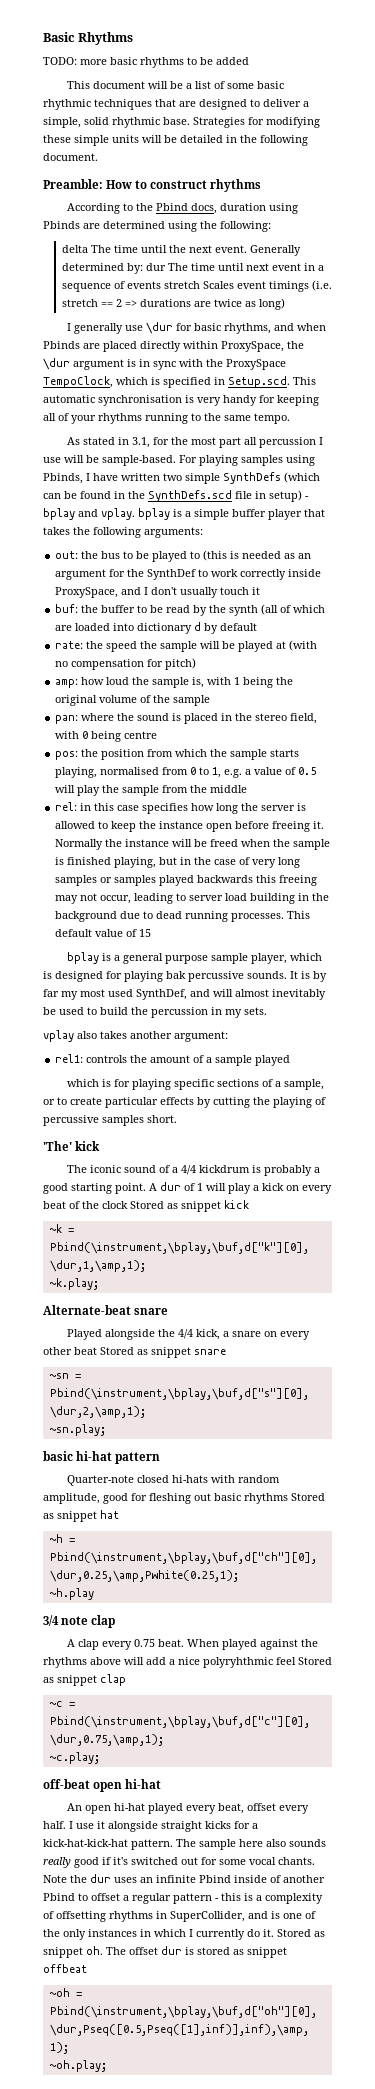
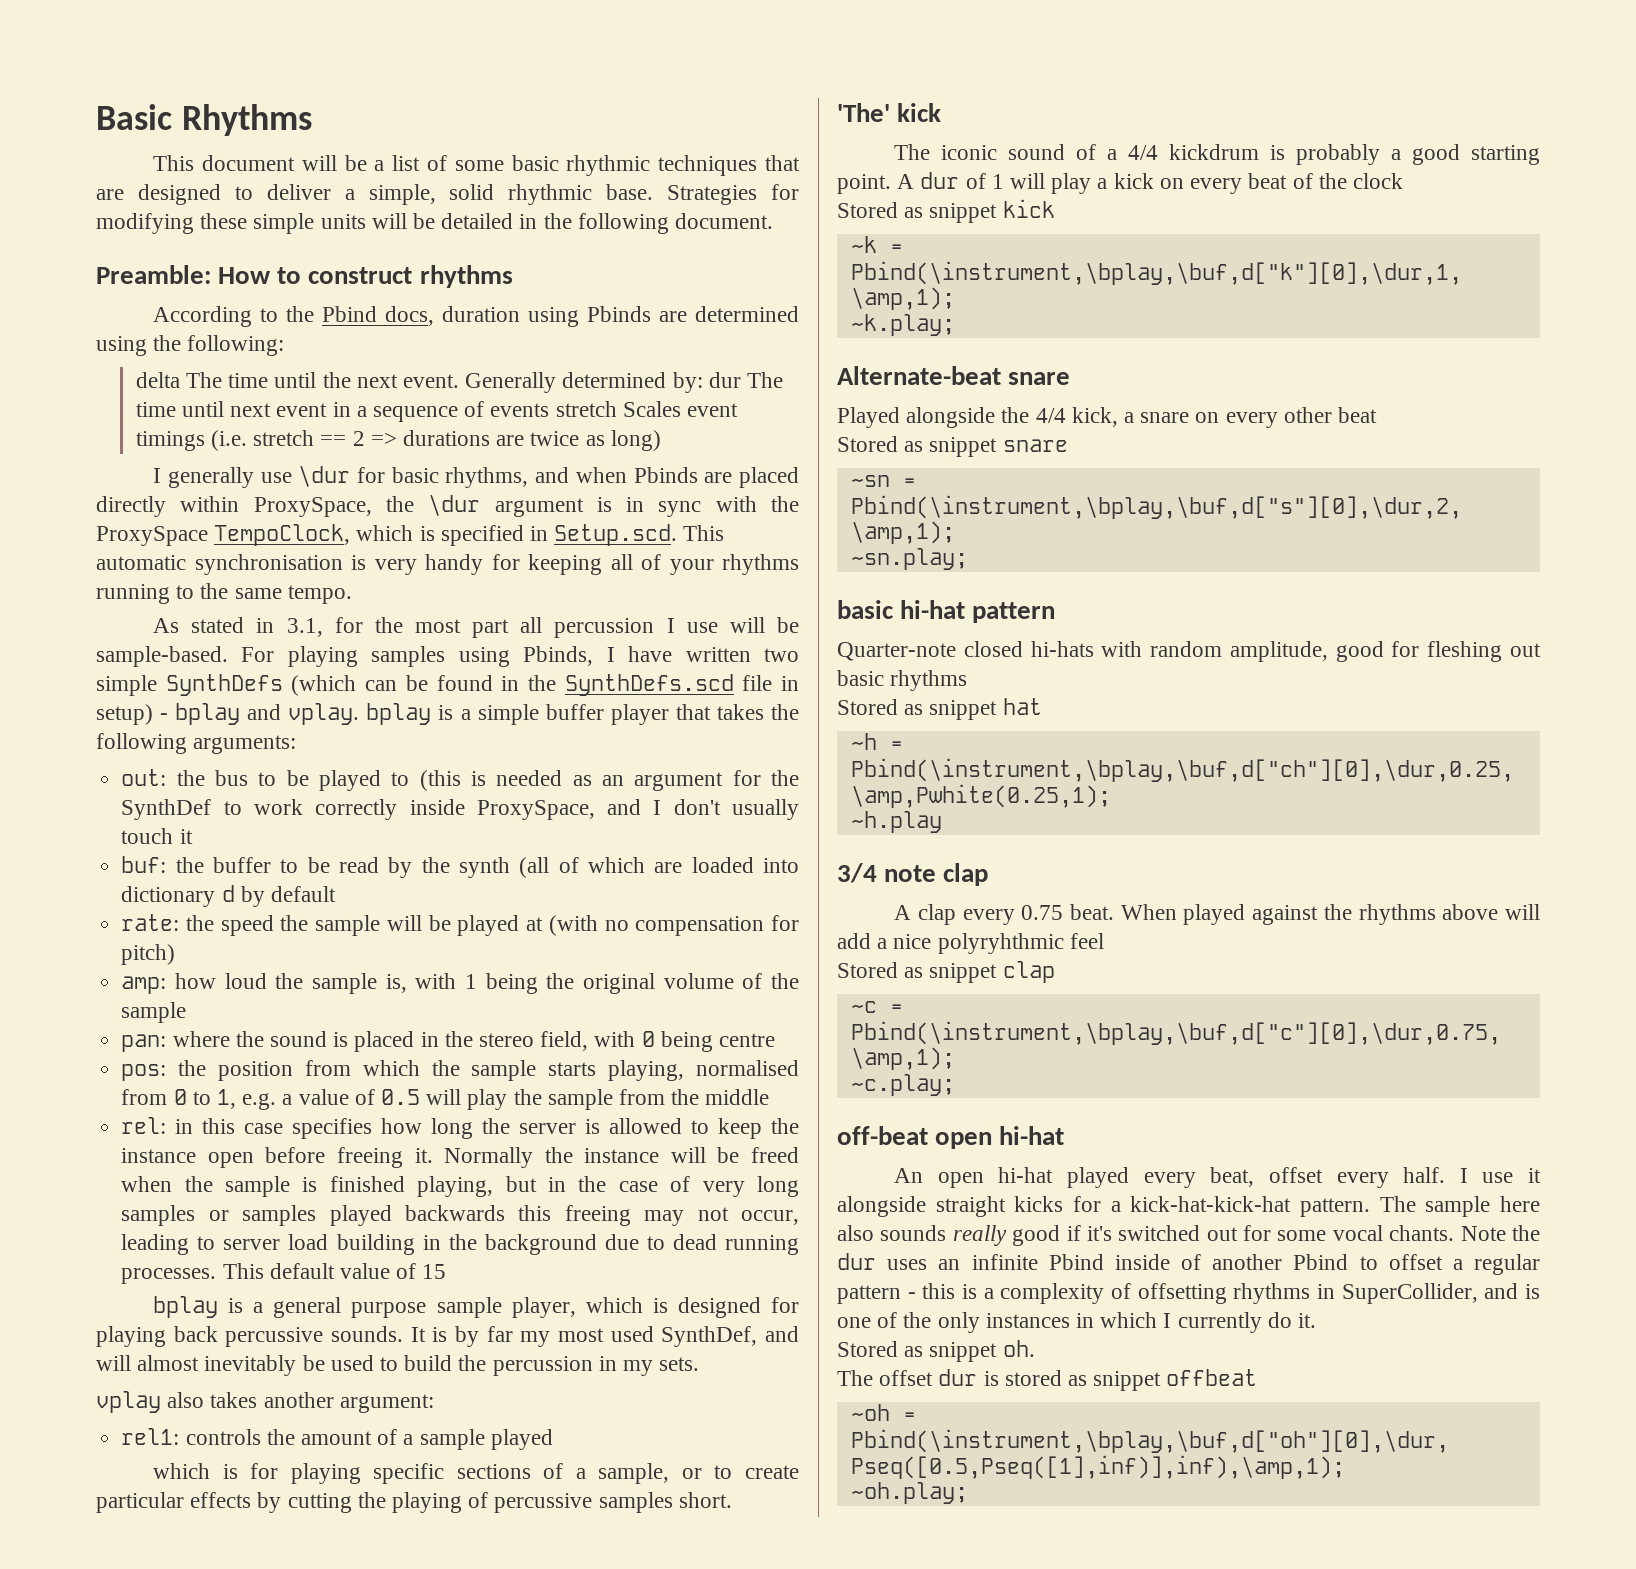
[43,57,249,68] // TODO: more basic rhythms to be added -> (312, 120) none
[166,971,186,979] bak -> [173,1326,218,1342] back
(128, 1205) none -> (1403, 181) //
(97, 1351) none -> (1378, 415) //
(288, 1498) none -> (968, 680) //
(296, 1661) none -> (1104, 941) //
(274, 1933) none -> (1317, 1320) //
(103, 1950) none -> (1035, 1348) //

